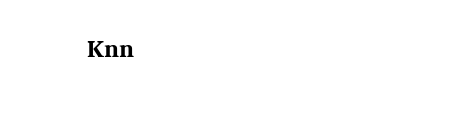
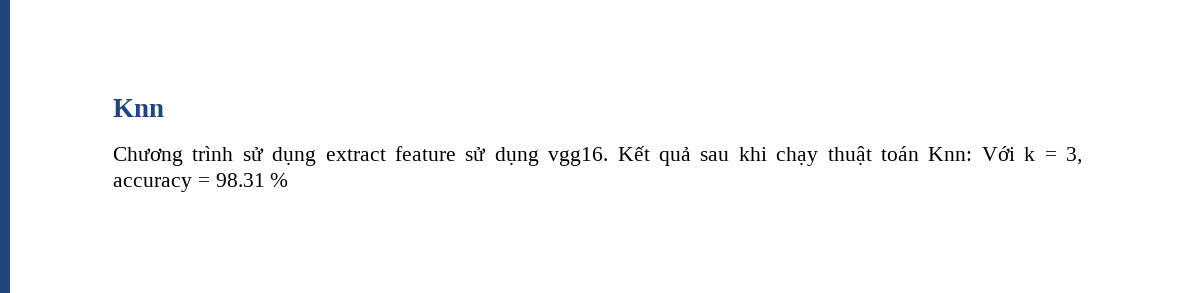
(134, 49) none -> [113,146,1082,166] [113,173,289,192] // Chương trình sử dụng extract feature sử dụng vgg16. Kết quả sau khi chạy thuật toán Knn: Với k = 3, accuracy = 98.31 %

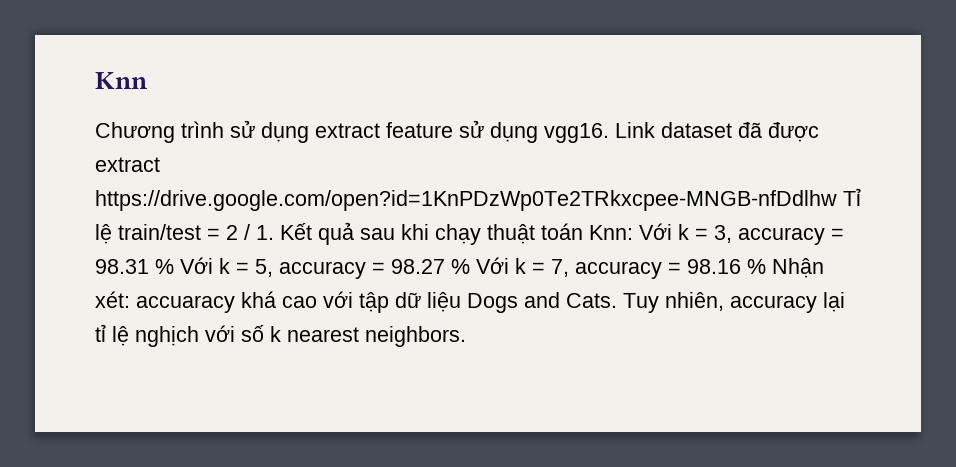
(609, 156) none -> [615,122,819,142] [95,157,160,172] [95,188,861,211] [95,224,274,244] Link dataset đã được extract https://drive.google.com/open?id=1KnPDzWp0Te2TRkxcpee-MNGB-nfDdlhw Tỉ lệ train/test = 2 / 1.
(289, 180) none -> [180,257,824,279] [95,291,845,313] [95,324,466,347] Với k = 5, accuracy = 98.27 % Với k = 7, accuracy = 98.16 % Nhận xét: accuaracy khá cao với tập dữ liệu Dogs and Cats. Tuy nhiên, accuracy lại tỉ lệ nghịch với số k nearest neighbors.

